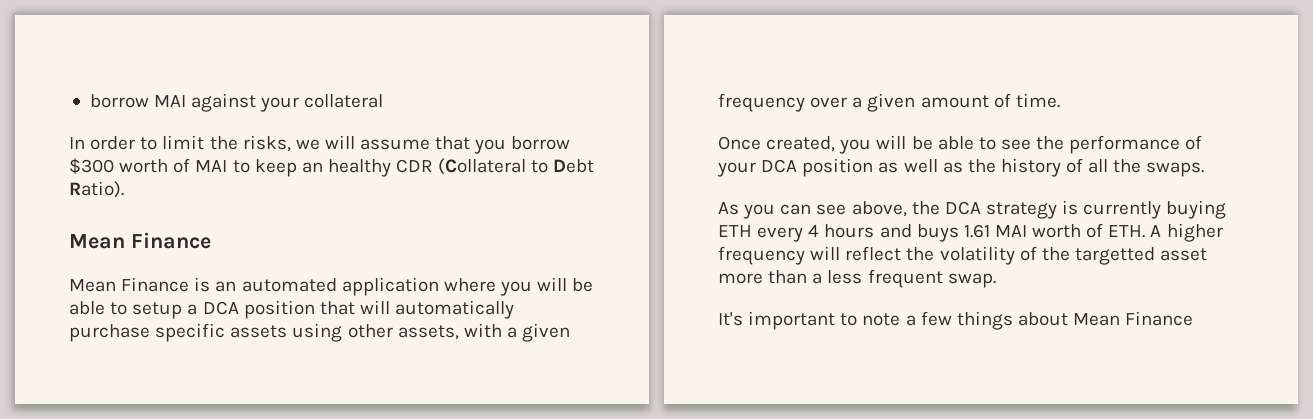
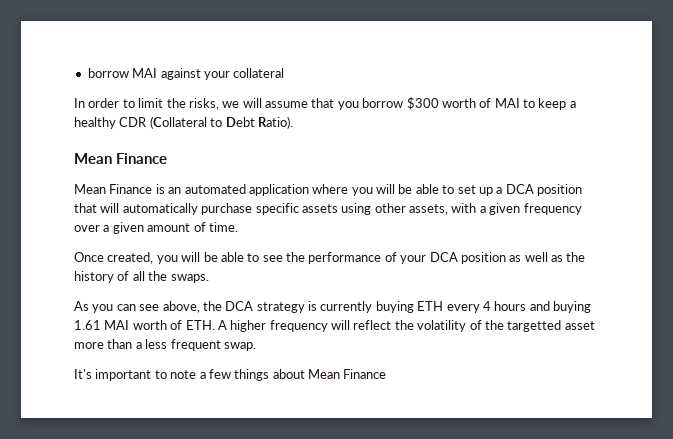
[301,162,323,173] an -> [569,101,576,108] a
[132,302,183,319] setup -> [457,185,493,196] set up
[916,224,959,242] buys -> [553,301,591,313] buying

